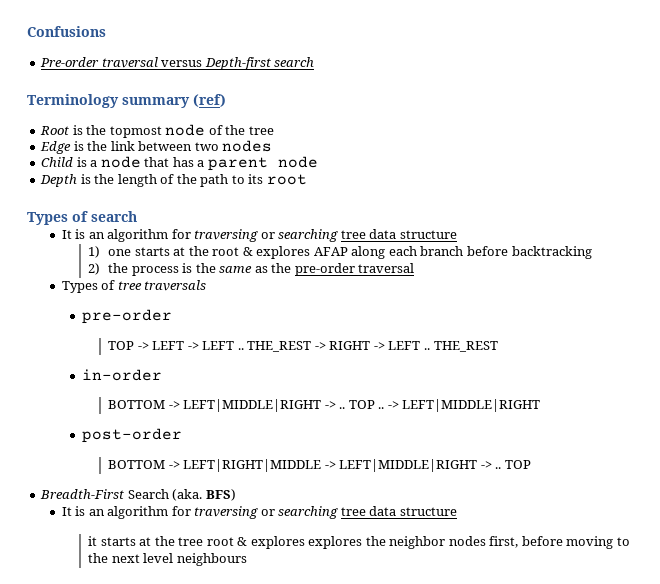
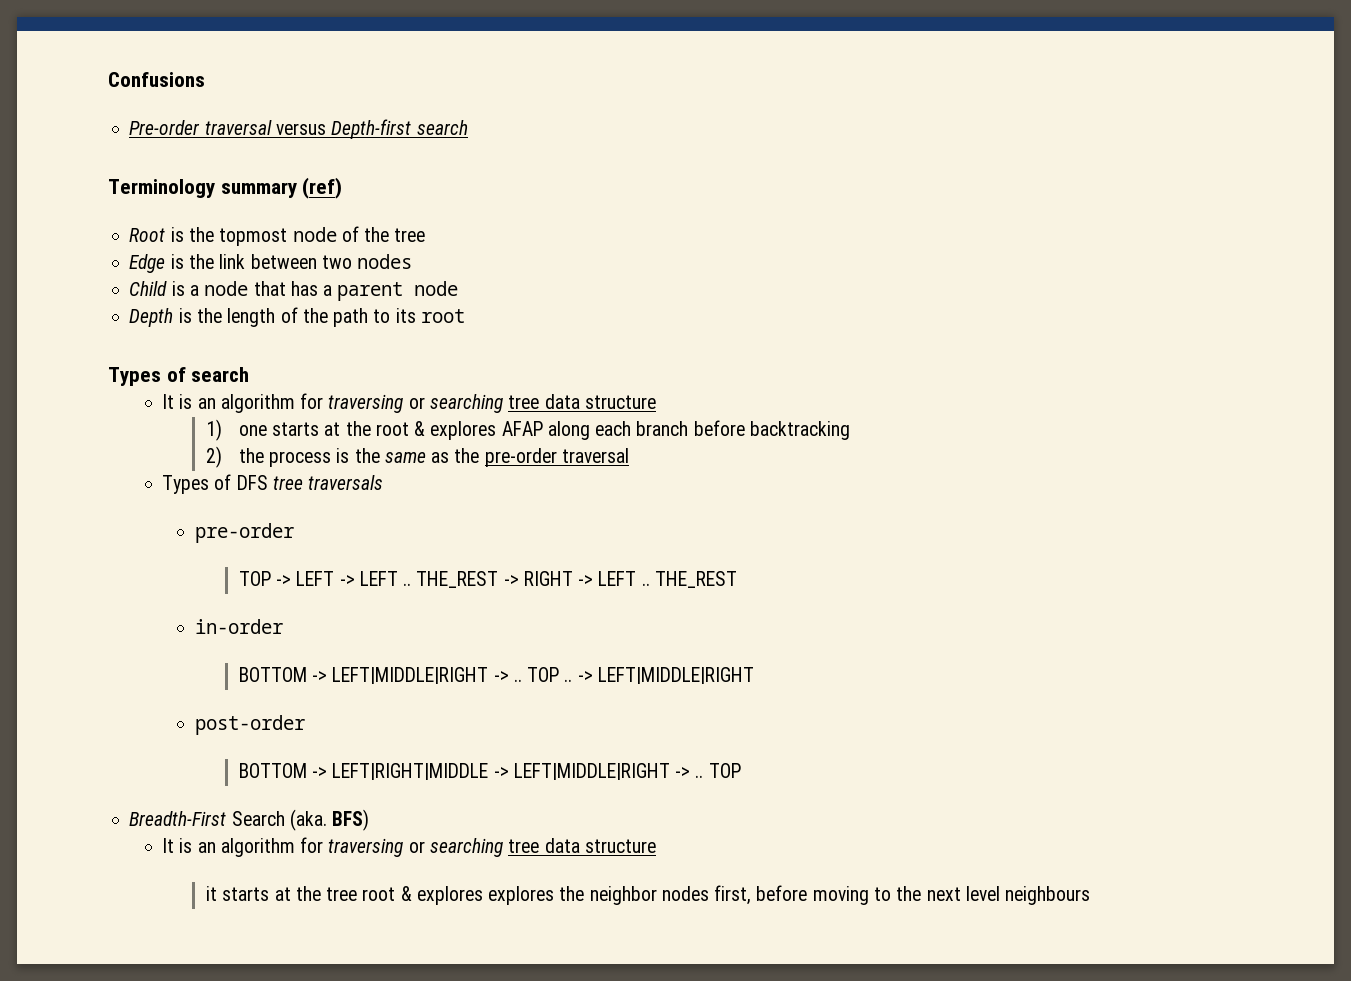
(116, 285) none -> [236,475,268,490] DFS

